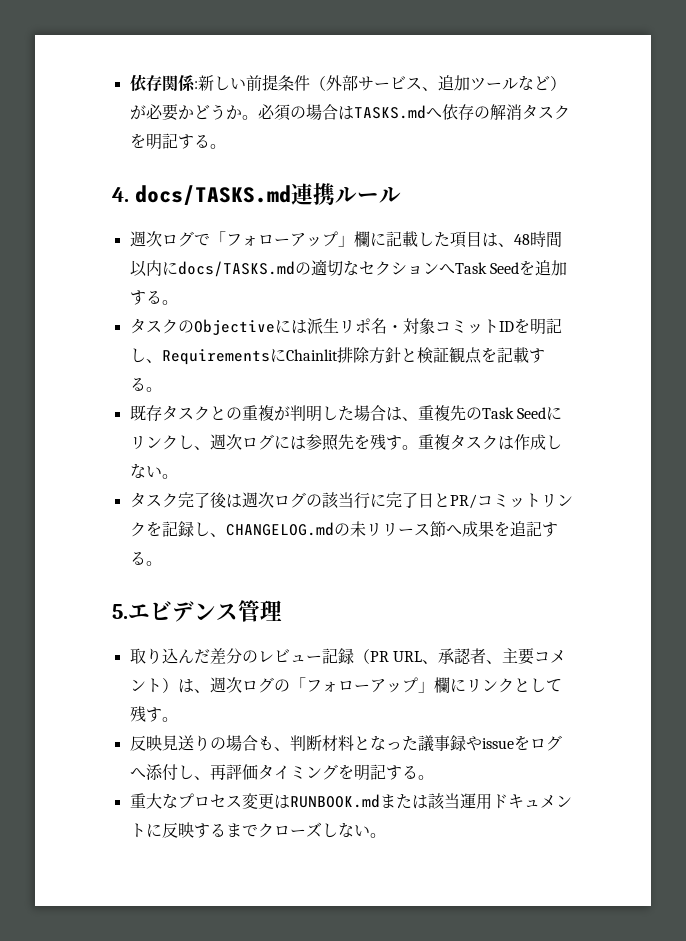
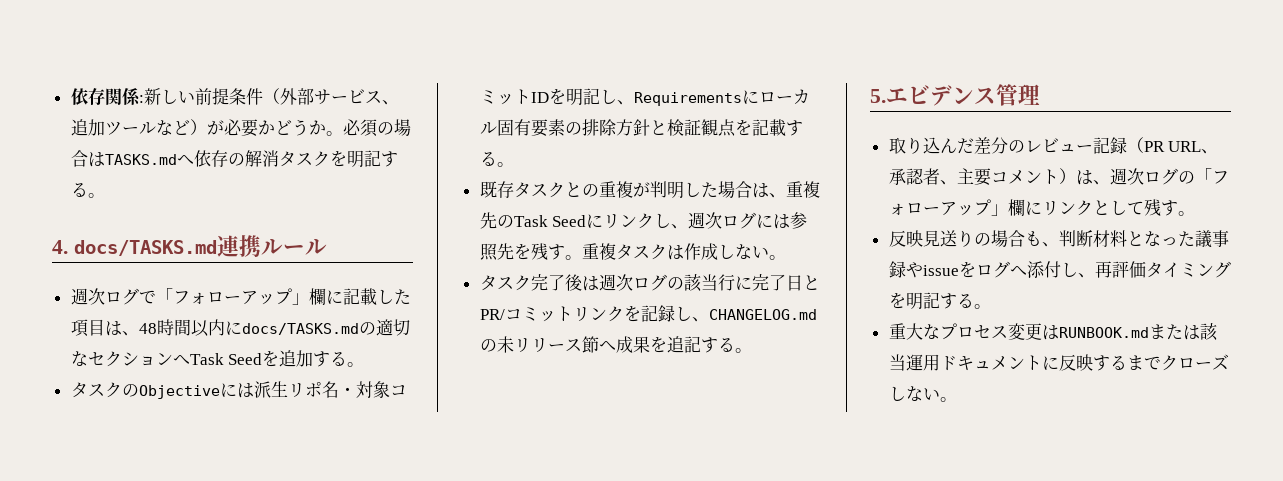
[285,349,338,361] Chainlit -> [758,89,810,104] [479,119,582,137] ローカル固有要素の

